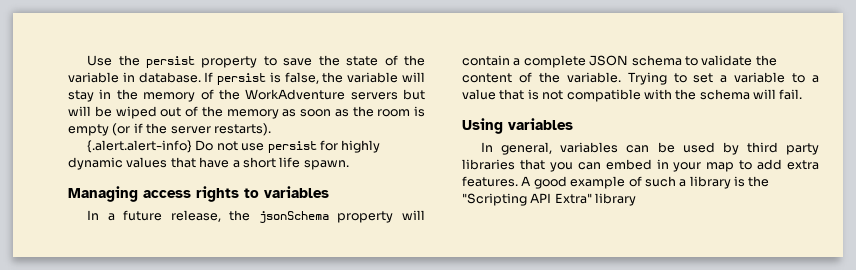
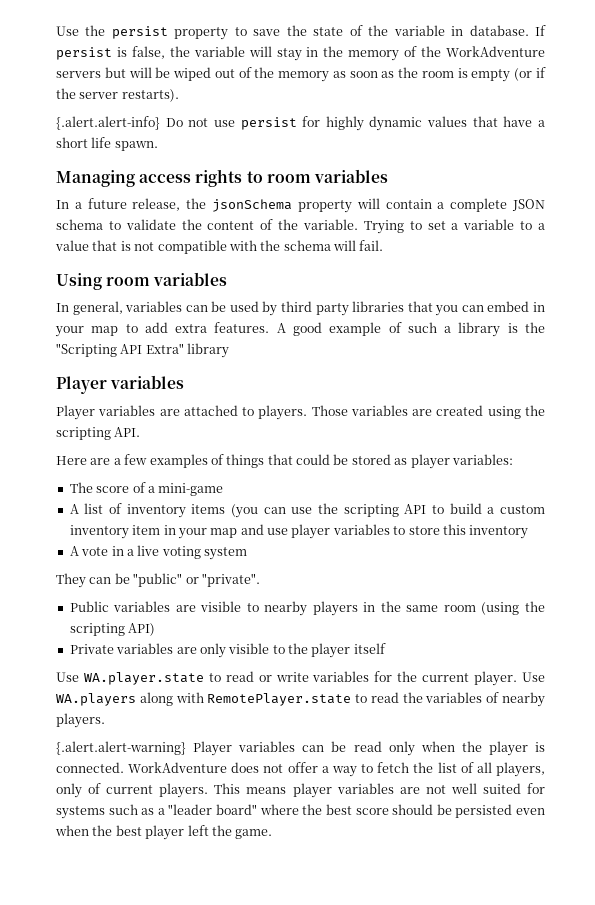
(259, 193) none -> [266,174,311,183] room
(503, 126) none -> [106,277,151,286] room
(637, 199) none -> [56,375,185,394] [56,405,545,420] [56,427,141,440] [56,454,513,469] [69,482,224,496] [69,503,545,518] [69,524,529,539] [69,545,247,560] [56,573,260,588] [69,601,545,616] [69,623,156,636] [69,643,386,658] [56,671,546,686] [56,692,545,707] [56,713,105,728] [56,741,546,756] [56,762,545,777] [56,783,545,798] [56,804,546,819] [55,825,273,840] // Player variables // Player variables are attached to players. Those variables are created using the scripting API. // Here are a few examples of things that could be stored as player variables: // The score of a mini-game // A list of inventory items (you can use the scripting API to build a custom inventory item in your map and use player variables to store this inventory // A vote in a live voting system // They can be "public" or "private". // Public variables are visible to nearby players in the same room (using the scripting API) // Private variables are only visible to the player itself // Use WA.player.state to read or write variables for the current player. Use WA.players along with RemotePlayer.state to read the variables of nearby players. // {.alert.alert-warning} Player variables can be read only when the player is connected. WorkAdventure does not offer a way to fetch the list of all players, only of current players. This means player variables are not well suited for systems such as a "leader board" where the best score should be persisted even when the best player left the game.

